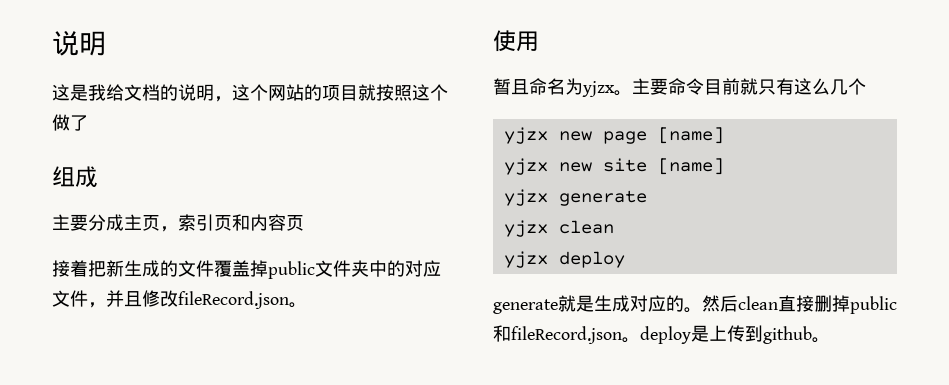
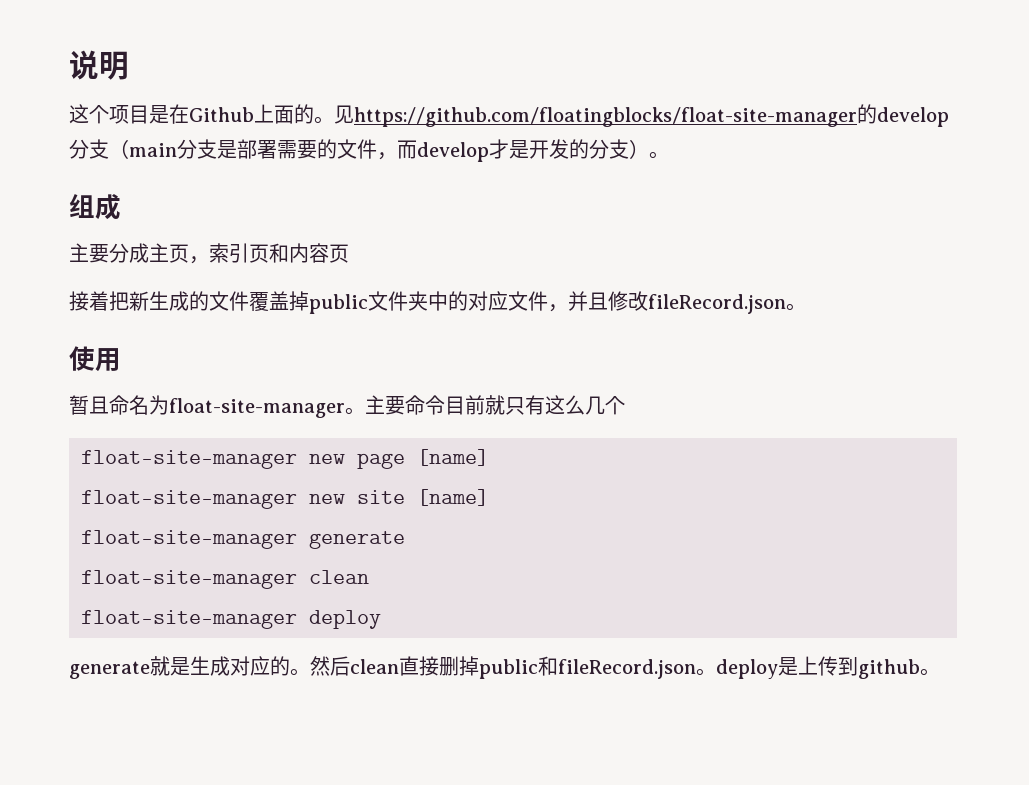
[70,84,448,102] [52,114,88,131] 是我给文档的说明，这个网站的项目就按照这个做了 -> [89,104,949,127] [69,139,669,162] 个项目是在Github上面的。见https://github.com/floatingblocks/float-site-manager的develop分支（main分支是部署需要的文件，而develop才是开发的分支）。
[582,81,615,97] yjzx -> [169,398,345,418] float-site-manager
[503,127,548,144] yjzx -> [81,450,297,469] float-site-manager
[503,158,548,175] yjzx -> [81,490,297,509] float-site-manager
[503,189,548,206] yjzx -> [81,530,297,549] float-site-manager
[503,220,548,237] yjzx -> [81,570,297,589] float-site-manager
[503,251,548,268] yjzx -> [81,610,297,629] float-site-manager

